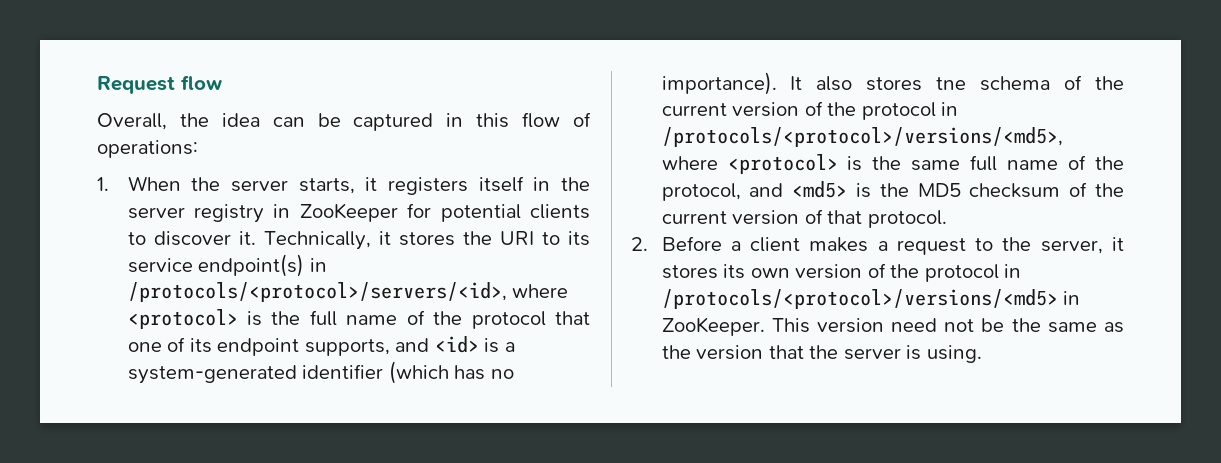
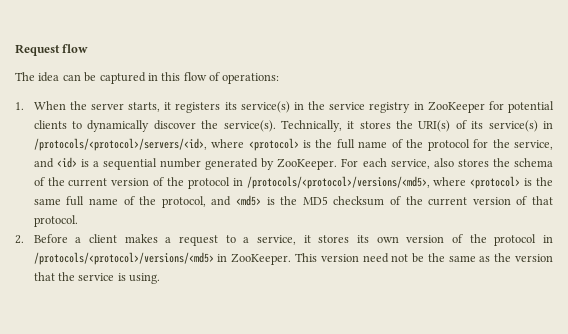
[97,113,209,130] Overall, the -> [15,72,35,81] The
[478,176,524,192] itself -> [224,101,290,113] its service(s)
[127,207,185,219] server -> [329,102,366,110] service
[153,231,591,250] [127,254,305,277] discover it. Technically, it stores the URI to its service endpoint(s) -> [87,120,538,132] dynamically discover the service(s). Technically, it stores the URI(s) of its service(s)
[555,311,590,325] [127,336,515,356] [127,361,514,384] [661,72,803,95] that one of its endpoint supports, and <id> is a system-generated identifier (which has no importance). It -> [473,139,554,150] [33,157,430,170] for the service, and <id> is a sequential number generated by ZooKeeper. For each service,
[936,77,967,90] tne -> [492,158,510,167] the
[1002,237,1103,254] the server, -> [243,235,297,245] a service,
[843,348,901,360] server -> [78,273,115,281] service

